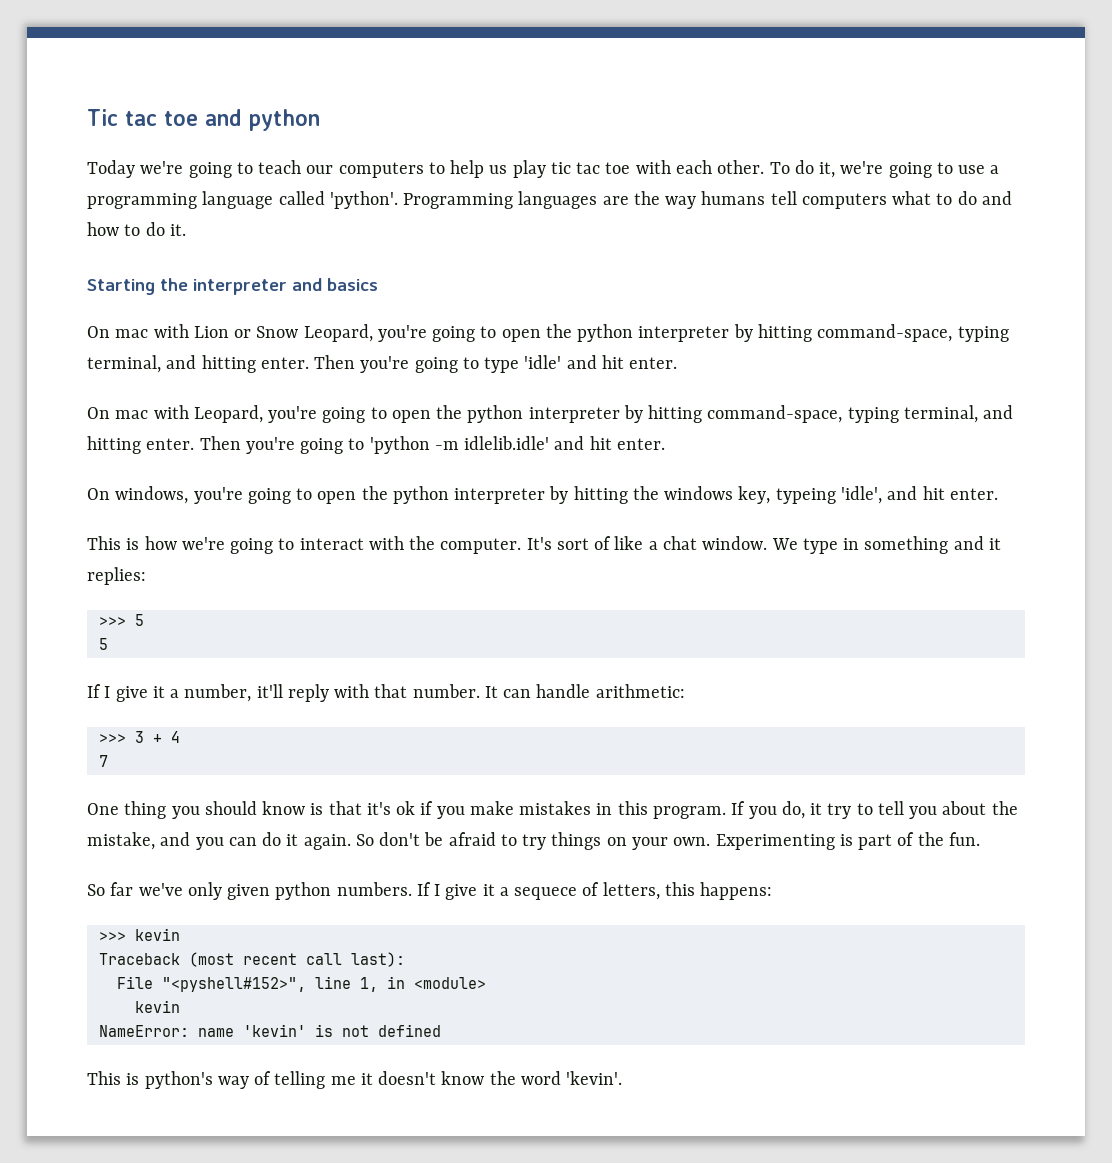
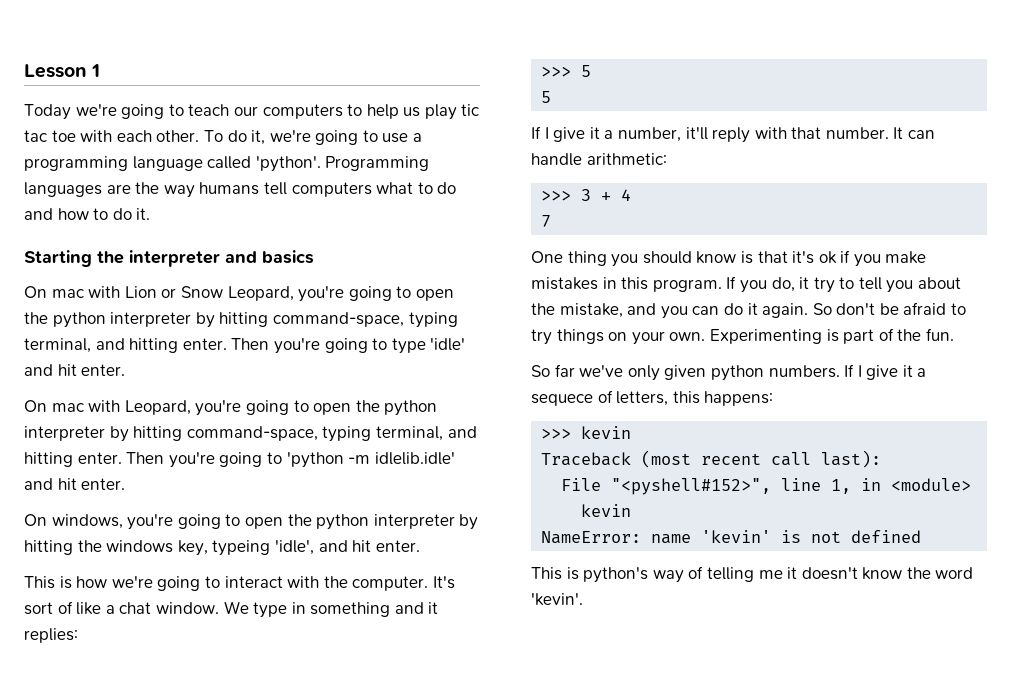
[87,109,320,131] Tic tac toe and python -> [24,64,101,78] Lesson 1

